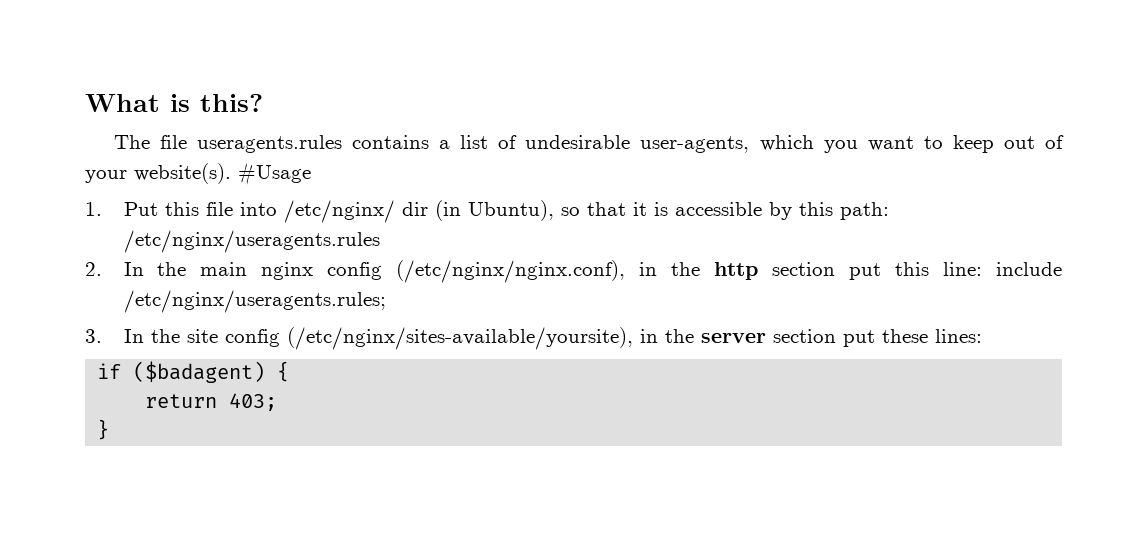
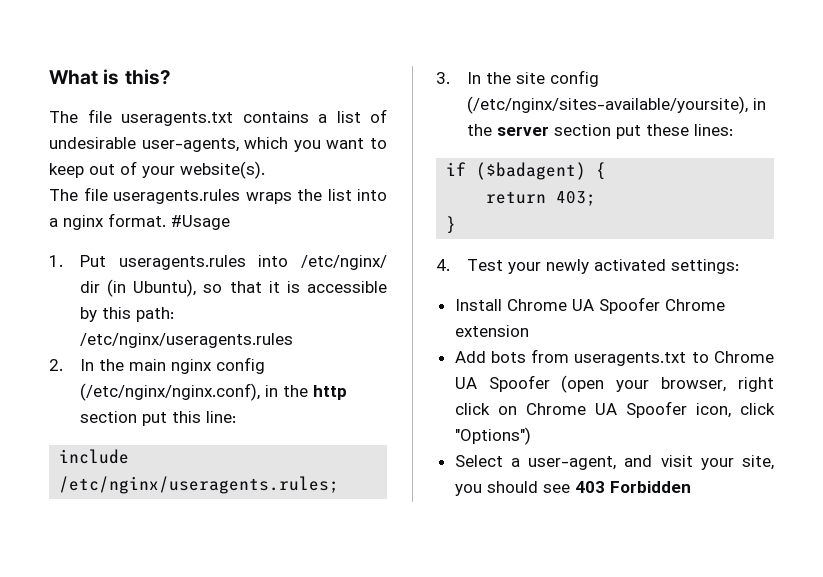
[196,135,342,153] useragents.rules -> [121,112,233,126] useragents.txt
(231, 173) none -> [49,187,387,204] [49,213,166,230] // The file useragents.rules wraps the list into a nginx format.
[164,202,233,216] this file -> [118,255,246,270] useragents.rules
(983, 269) none -> (236, 417) //
(110, 429) none -> [436,259,739,274] [454,297,725,314] [454,325,529,337] [454,349,774,366] [454,375,774,393] [454,401,775,418] [454,427,531,445] [454,455,774,470] [454,481,691,496] // 4. Test your newly activated settings: // Install Chrome UA Spoofer Chrome extension // Add bots from useragents.txt to Chrome UA Spoofer (open your browser, right click on Chrome UA Spoofer icon, click "Options") // Select a user-agent, and visit your site, you should see 403 Forbidden

